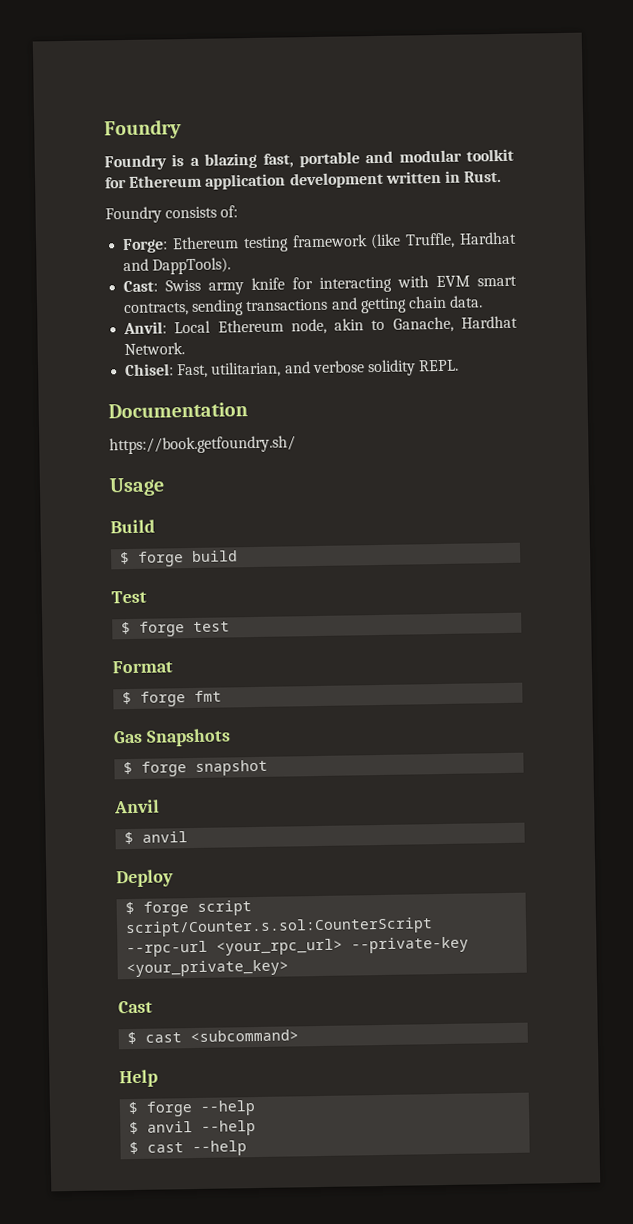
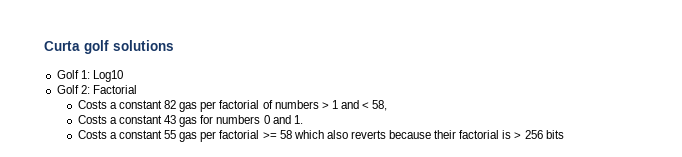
[104,119,182,140] [104,148,514,171] [104,170,503,190] [105,205,239,224] [122,231,517,254] [123,257,232,275] [123,275,517,295] [124,295,484,317] [123,315,518,335] [124,342,186,356] [124,359,460,379] [108,402,248,419] [109,435,296,455] [109,477,165,497] [110,519,155,534] [120,550,239,567] [111,590,147,604] [121,621,231,637] [112,660,173,674] [122,690,223,707] [113,728,231,747] [123,759,269,777] [113,799,160,814] [124,831,189,845] [116,869,174,888] [125,900,253,917] [125,917,434,938] [126,936,470,958] [126,959,290,978] [118,1000,153,1014] [127,1029,300,1045] [119,1069,158,1088] [128,1100,257,1117] [129,1120,257,1136] [129,1140,248,1157] Foundry // Foundry is a blazing fast, portable and modular toolkit for Ethereum application development written in Rust. // Foundry consists of: // Forge: Ethereum testing framework (like Truffle, Hardhat and DappTools). // Cast: Swiss army knife for interacting with EVM smart contracts, sending transactions and getting chain data. // Anvil: Local Ethereum node, akin to Ganache, Hardhat Network. // Chisel: Fast, utilitarian, and verbose solidity REPL. // Documentation // https://book.getfoundry.sh/ // Usage // Build // $ forge build // Test // $ forge test // Format // $ forge fmt // Gas Snapshots // $ forge snapshot // Anvil // $ anvil // Deploy // $ forge script script/Counter.s.sol:CounterScript --rpc-url <your_rpc_url> --private-key <your_private_key> // Cast // $ cast <subcommand> // Help // $ forge --help // $ anvil --help // $ cast --help -> [44,40,174,54] [56,70,123,82] [56,85,137,94] [77,100,388,112] [77,115,303,127] [77,130,564,142] Curta golf solutions // Golf 1: Log10 // Golf 2: Factorial // Costs a constant 82 gas per factorial of numbers > 1 and < 58, // Costs a constant 43 gas for numbers 0 and 1. // Costs a constant 55 gas per factorial >= 58 which also reverts because their factorial is > 256 bits

